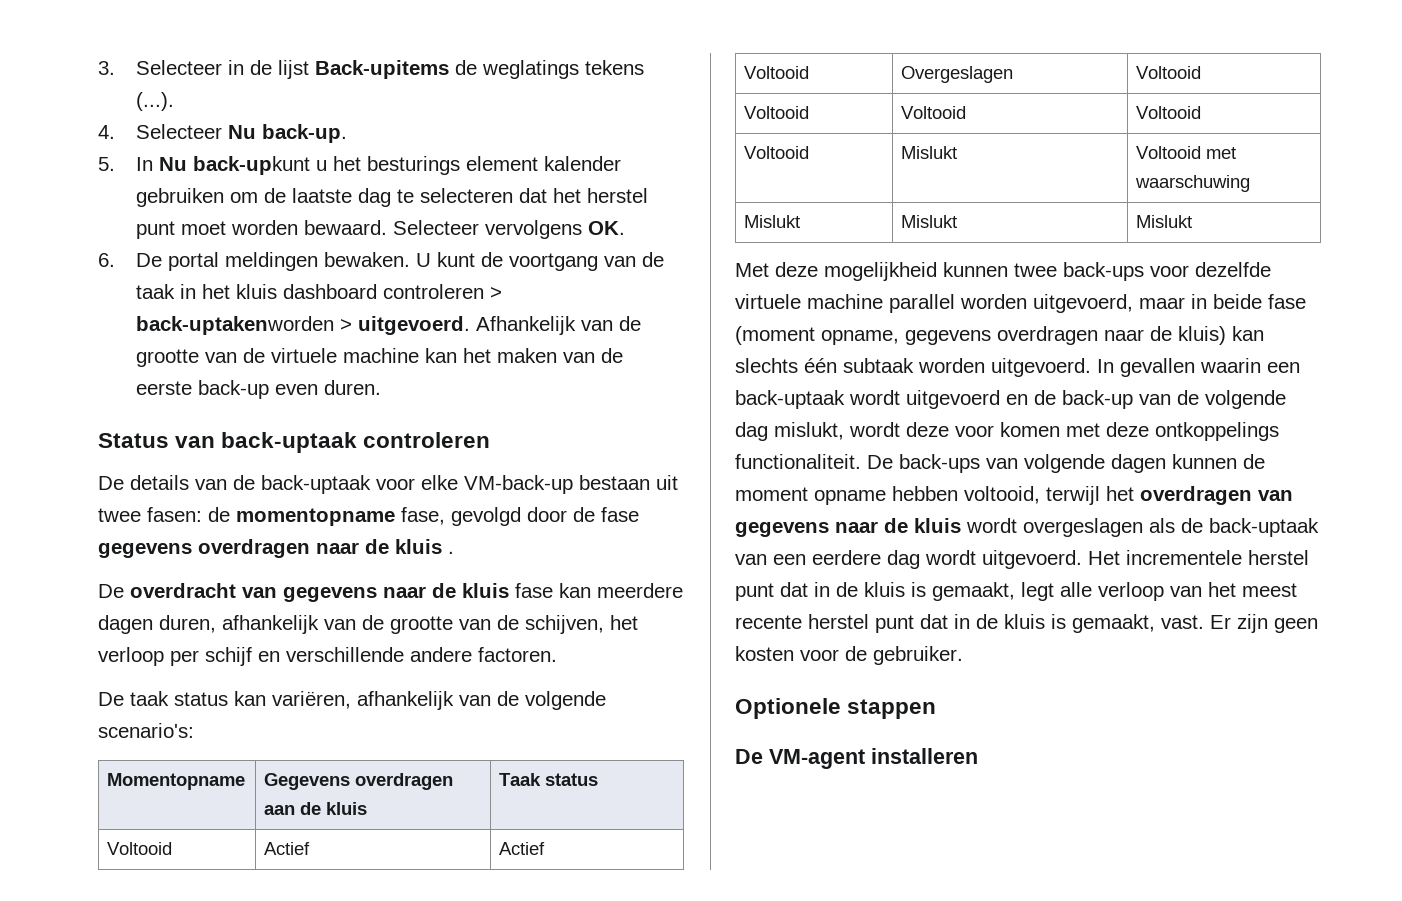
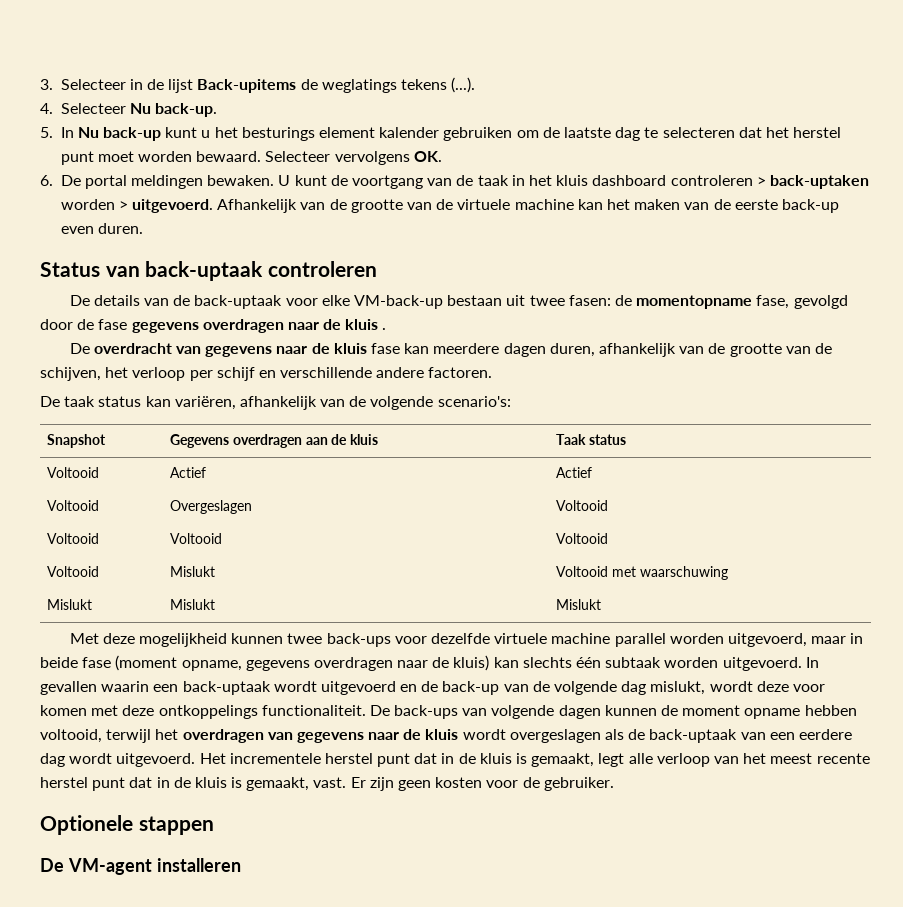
[192,156,310,175] back-upkunt -> [103,127,198,141] back-up kunt
[135,316,334,335] back-uptakenworden -> [769,175,869,189] [60,199,115,210] back-uptaken worden
[107,773,246,790] Momentopname -> [46,434,106,448] Snapshot

